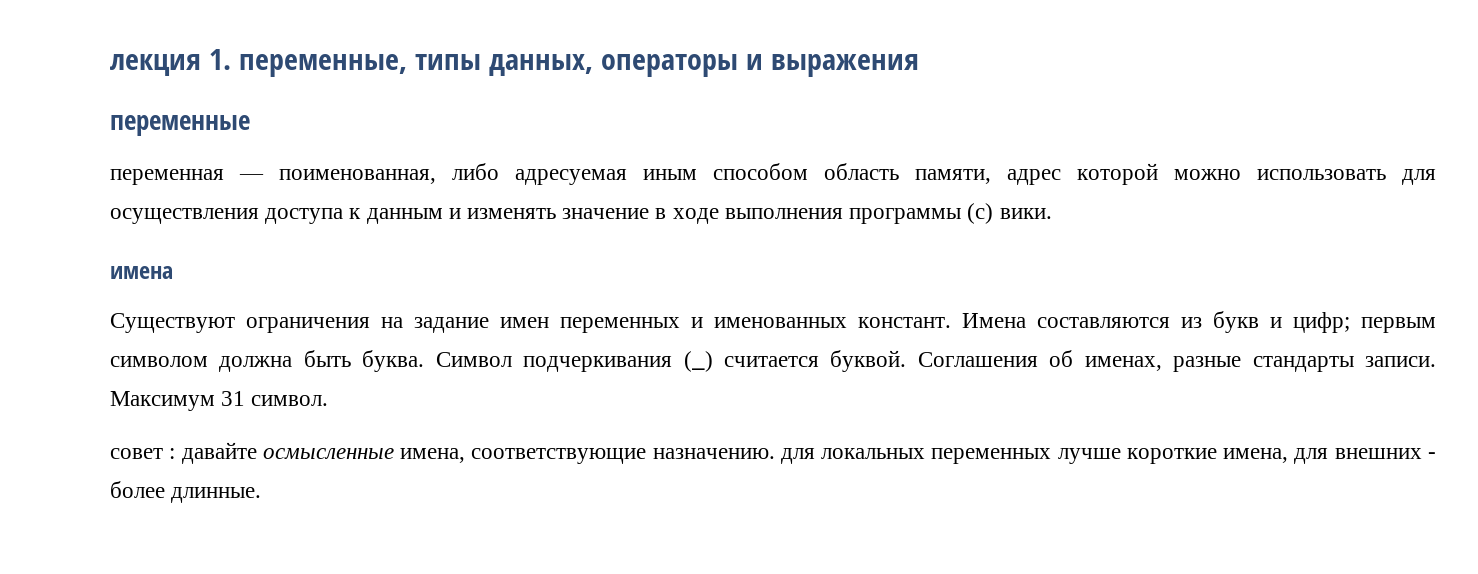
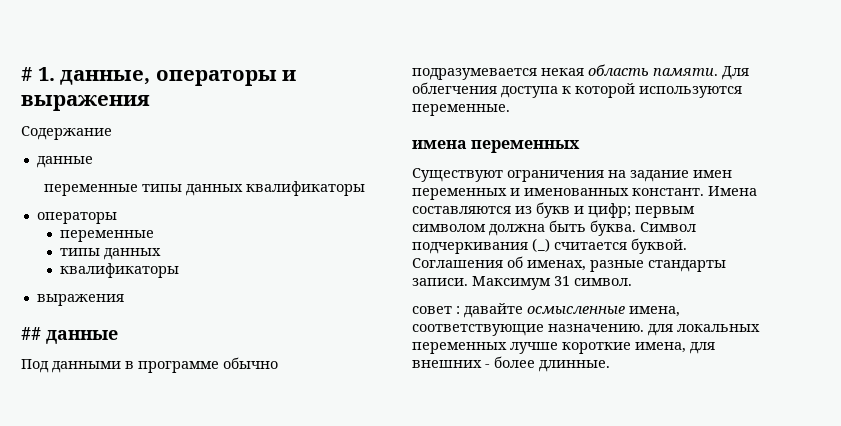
[110,49,919,77] [110,115,250,136] [110,163,1436,185] [110,203,1052,224] лекция 1. переменные, типы данных, операторы и выражения // переменные // переменная — поименованная, либо адресуемая иным способом область памяти, адрес которой можно использовать для осуществления доступа к данным и изменять значение в ходе выполнения программы (с) вики. -> [21,67,297,86] [21,95,150,111] [21,126,112,140] [36,156,93,168] [44,181,366,196] [36,212,117,224] [60,230,155,242] [60,248,162,260] [60,263,180,278] [36,294,124,306] [21,327,118,344] [21,357,278,373] [412,64,749,80] [412,82,742,98] [412,104,510,116] # 1. данные, операторы и выражения // Содержание // данные // переменные типы данных квалификаторы // операторы // переменные // типы данных // квалификаторы // выражения // ## данные // Под данными в программе обычно подразумевается некая область памяти. Для облегчения доступа к которой используются переменные.
(173, 272) none -> [471,140,581,153] переменных

